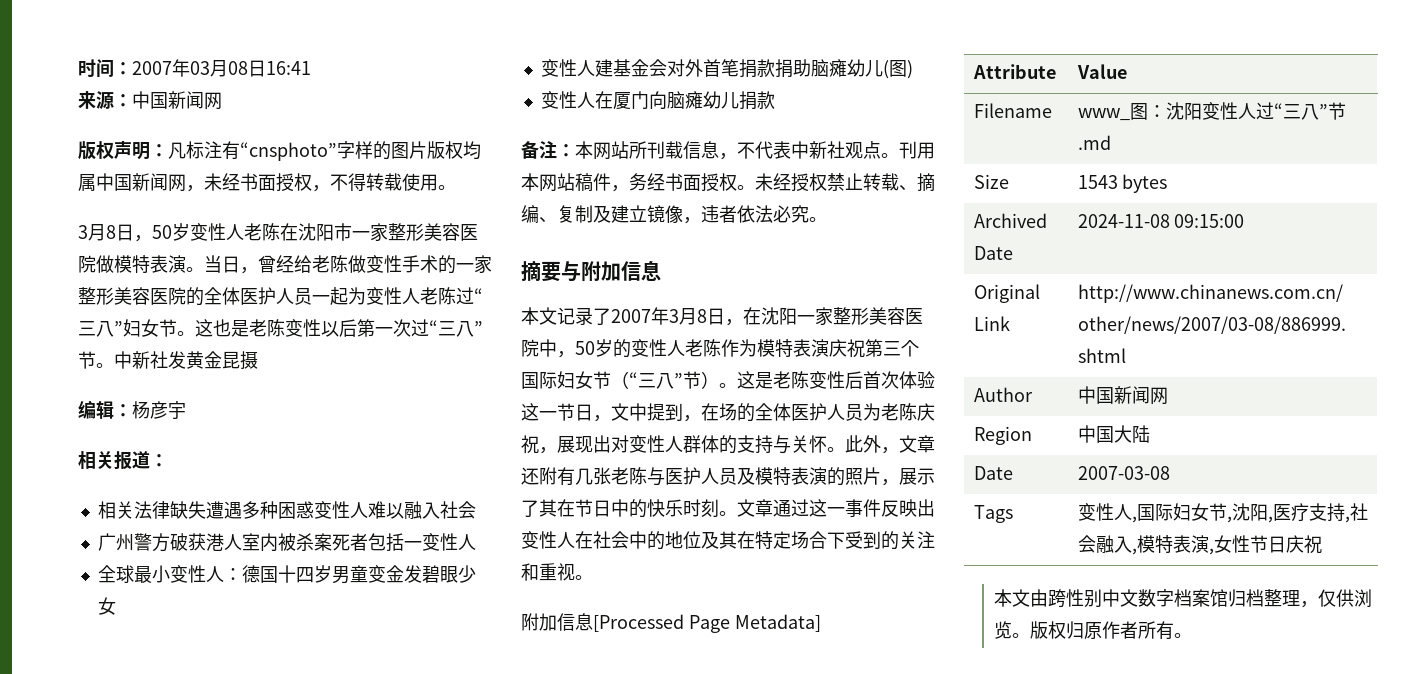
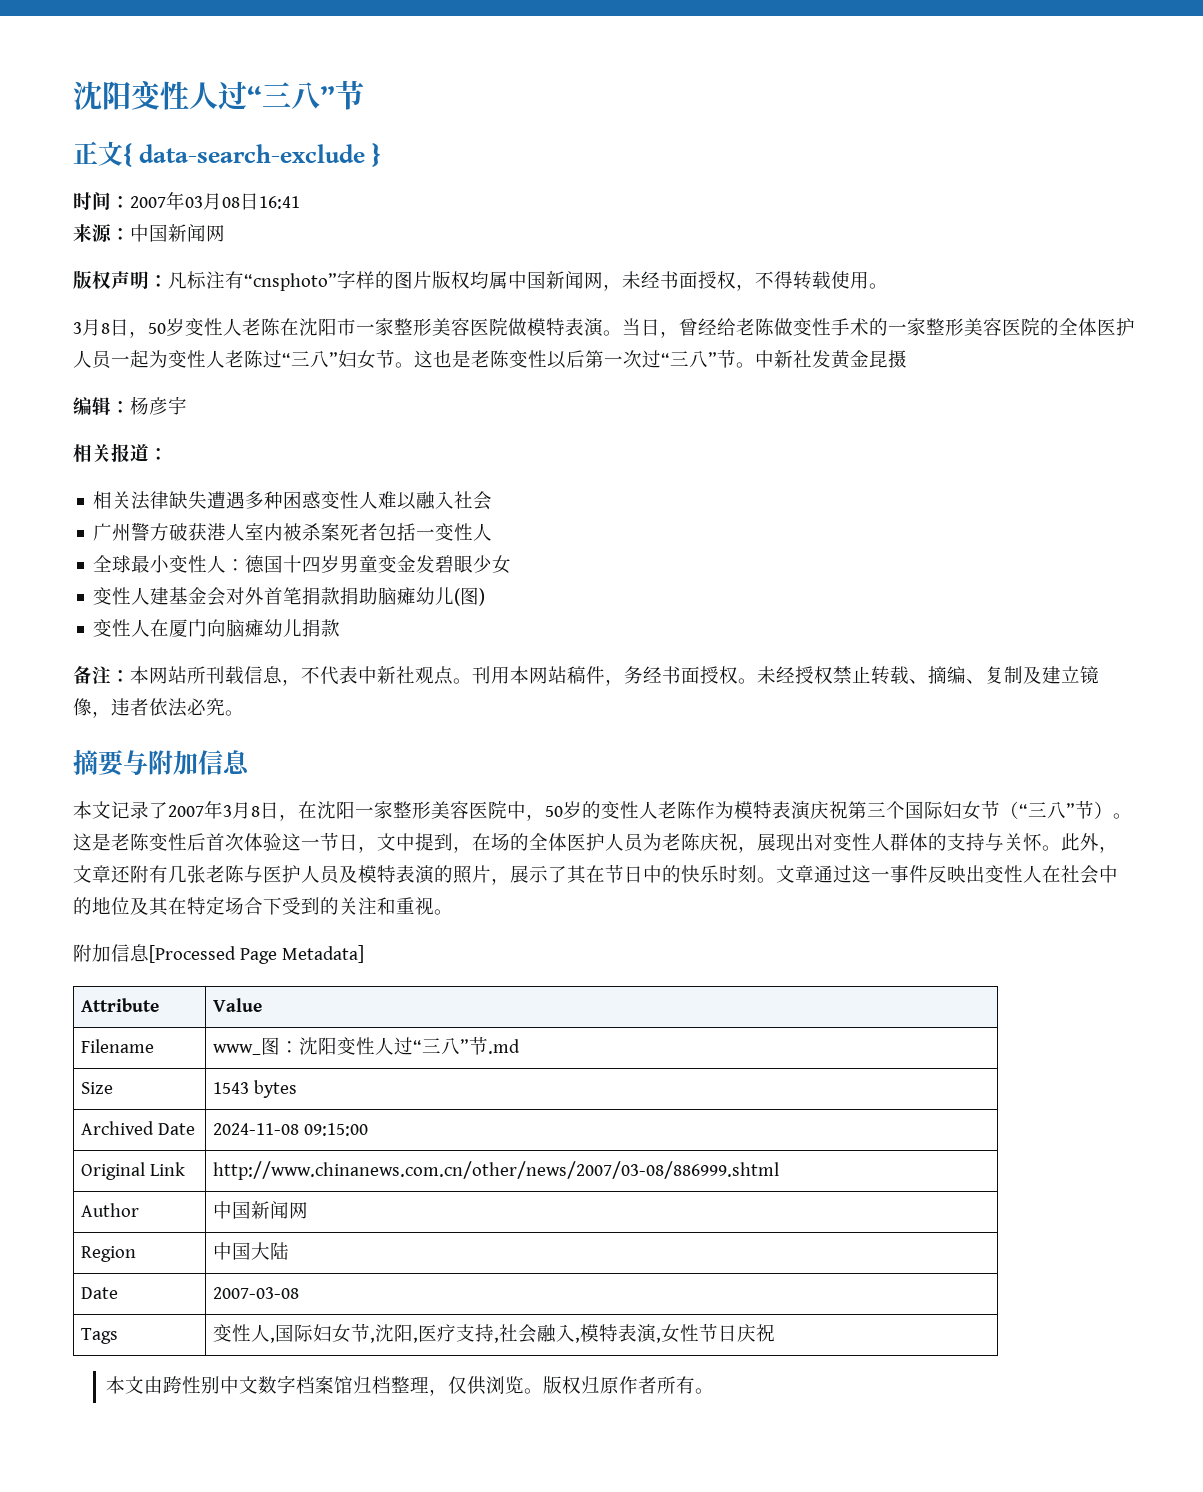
(78, 68) none -> [73,80,364,110] [73,141,381,167] 沈阳变性人过“三八”节 // 正文{ data-search-exclude } //

